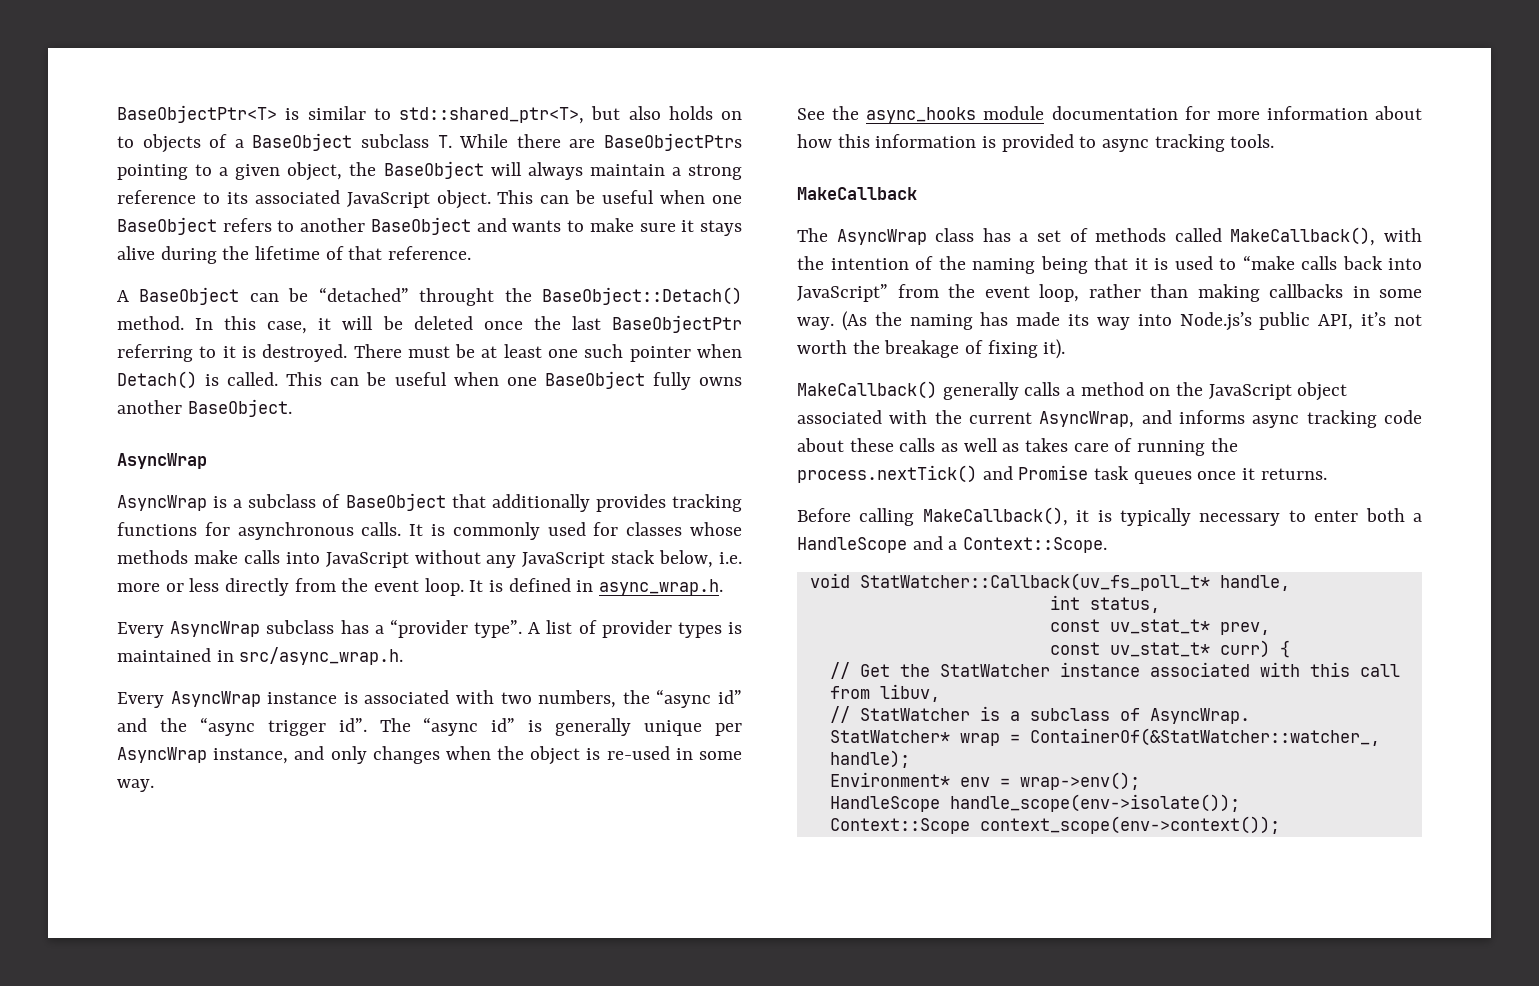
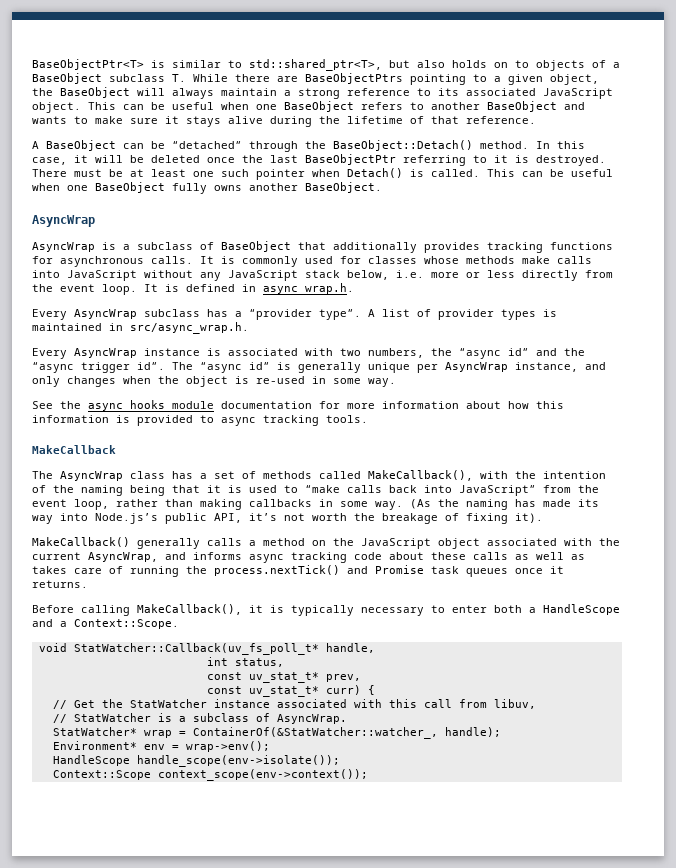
[419,288,495,306] throught -> [249,141,298,152] through

